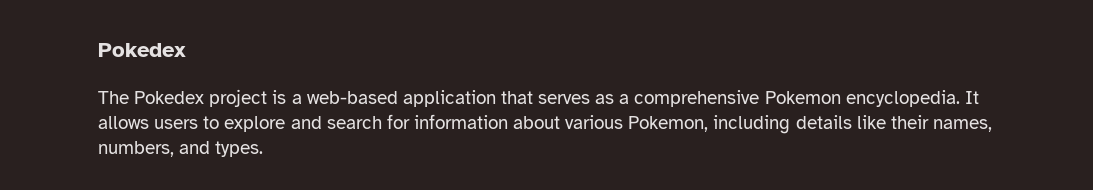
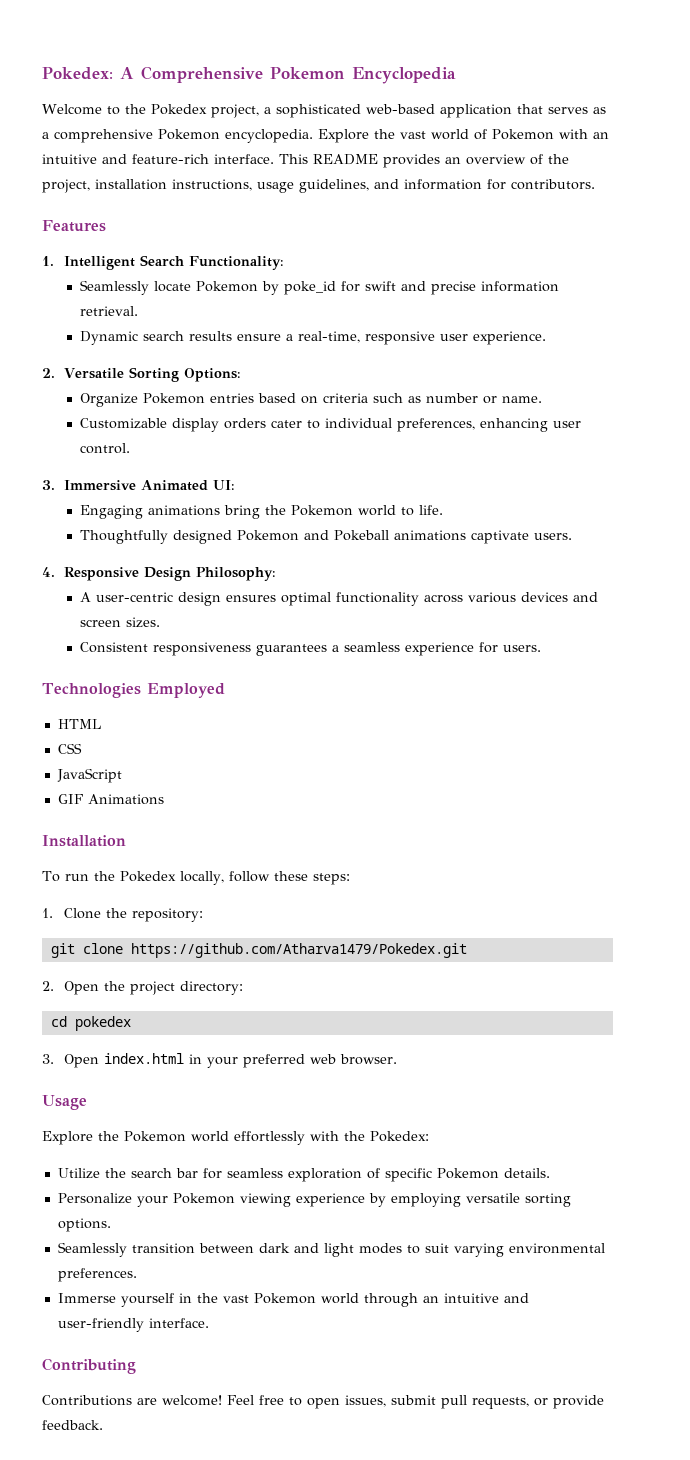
[98,43,186,57] [98,89,302,107] Pokedex // The Pokedex project is a -> [42,66,456,84] [42,104,361,118] Pokedex: A Comprehensive Pokemon Encyclopedia // Welcome to the Pokedex project, a sophisticated
[964,91,979,104] [98,114,992,134] [98,141,264,157] It allows users to explore and search for information about various Pokemon, including details like their names, numbers, and types. -> [318,129,609,143] [42,154,569,168] [42,179,595,193] [42,220,106,232] [42,255,284,270] [79,280,559,295] [79,306,138,316] [79,331,546,345] [42,367,241,382] [79,393,542,407] [79,418,581,432] [79,443,130,454] [42,480,235,491] [79,505,443,519] [79,530,572,544] [42,567,276,581] [79,592,598,606] [79,617,160,628] [79,642,541,656] [42,683,225,698] [57,719,101,729] [57,743,82,754] [56,768,122,783] [57,794,164,805] [42,835,126,847] [42,871,350,885] [42,908,203,922] [50,943,467,958] [42,981,243,995] [50,1016,131,1031] [42,1053,397,1068] [42,1095,87,1110] [42,1131,429,1145] [57,1168,550,1182] [57,1193,571,1207] [57,1218,111,1232] [57,1242,605,1257] [57,1268,137,1282] [57,1293,529,1307] [57,1318,209,1332] [42,1358,136,1374] [42,1395,604,1409] [42,1420,103,1430] Explore the vast world of Pokemon with an intuitive and feature-rich interface. This README provides an overview of the project, installation instructions, usage guidelines, and information for contributors. // Features // 1. Intelligent Search Functionality: // Seamlessly locate Pokemon by poke_id for swift and precise information retrieval. // Dynamic search results ensure a real-time, responsive user experience. // 2. Versatile Sorting Options: // Organize Pokemon entries based on criteria such as number or name. // Customizable display orders cater to individual preferences, enhancing user control. // 3. Immersive Animated UI: // Engaging animations bring the Pokemon world to life. // Thoughtfully designed Pokemon and Pokeball animations captivate users. // 4. Responsive Design Philosophy: // A user-centric design ensures optimal functionality across various devices and screen sizes. // Consistent responsiveness guarantees a seamless experience for users. // Technologies Employed // HTML // CSS // JavaScript // GIF Animations // Installation // To run the Pokedex locally, follow these steps: // 1. Clone the repository: // git clone https://github.com/Atharva1479/Pokedex.git // 2. Open the project directory: // cd pokedex // 3. Open index.html in your preferred web browser. // Usage // Explore the Pokemon world effortlessly with the Pokedex: // Utilize the search bar for seamless exploration of specific Pokemon details. // Personalize your Pokemon viewing experience by employing versatile sorting options. // Seamlessly transition between dark and light modes to suit varying environmental preferences. // Immerse yourself in the vast Pokemon world through an intuitive and user-friendly interface. // Contributing // Contributions are welcome! Feel free to open issues, submit pull requests, or provide feedback.

